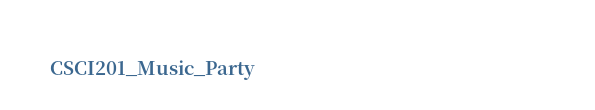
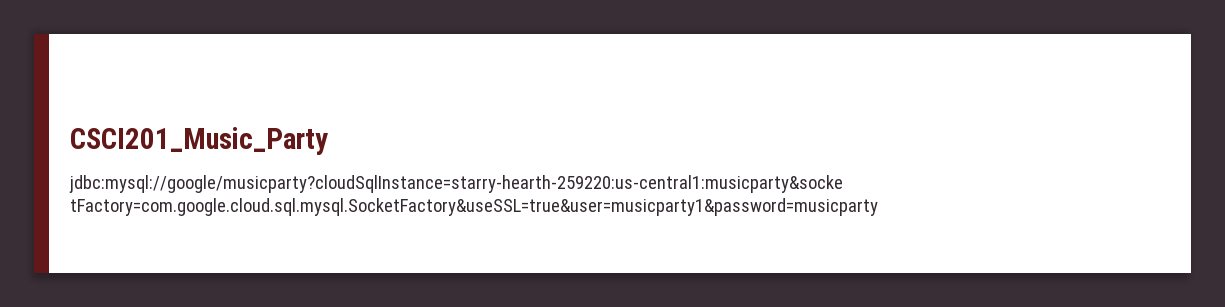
(255, 70) none -> [69,175,843,193] [70,198,878,216] // jdbc:mysql://google/musicparty?cloudSqlInstance=starry-hearth-259220:us-central1:musicparty&socke tFactory=com.google.cloud.sql.mysql.SocketFactory&useSSL=true&user=musicparty1&password=musicparty

